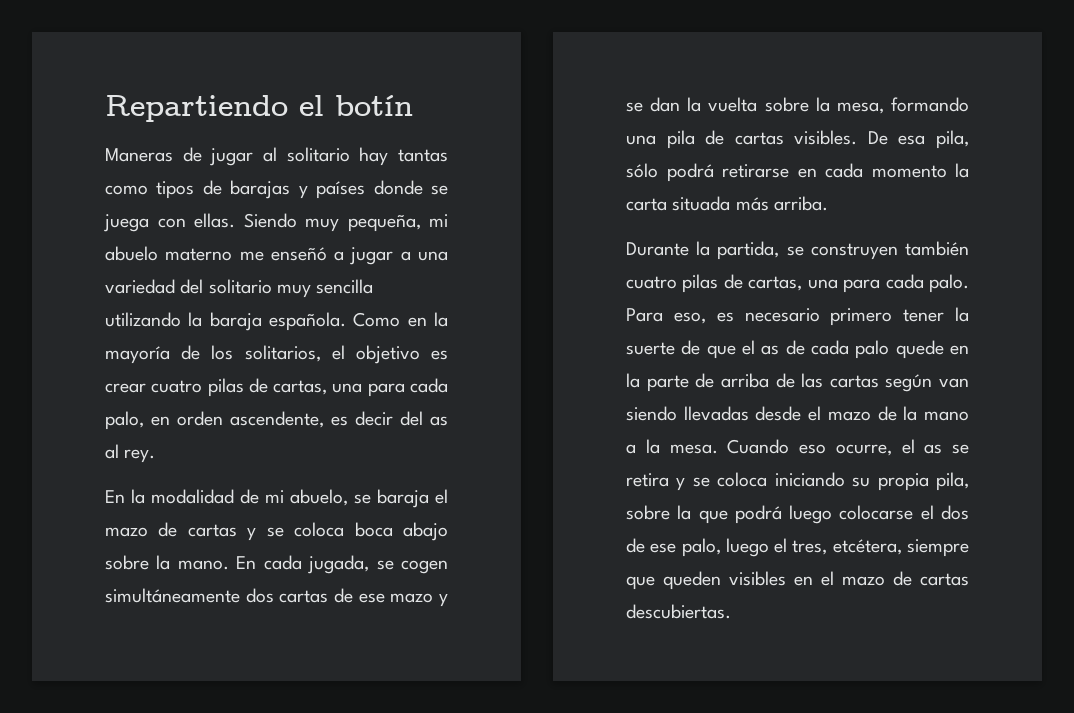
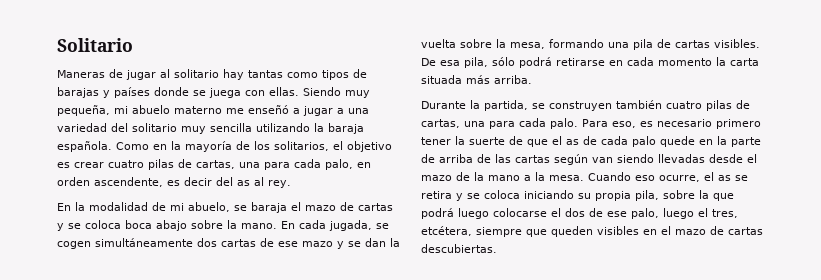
[105,95,413,122] Repartiendo el botín -> [57,38,133,52] Solitario

